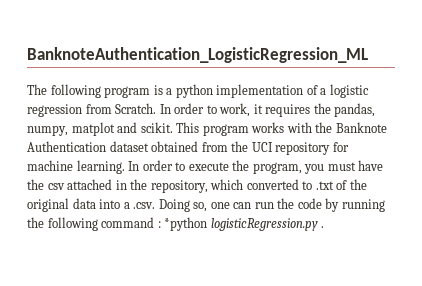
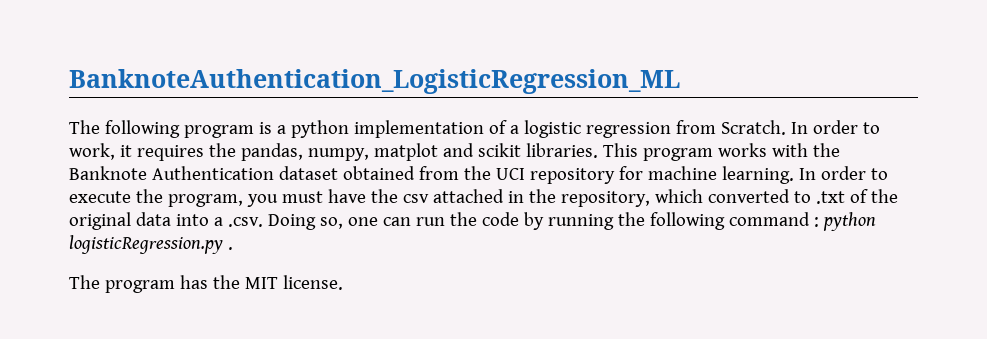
[140,122,173,133] scikit. -> [477,143,598,158] scikit libraries.
[164,217,208,231] *python -> [822,212,876,231] python
(325, 227) none -> [69,275,343,293] // The program has the MIT license.

